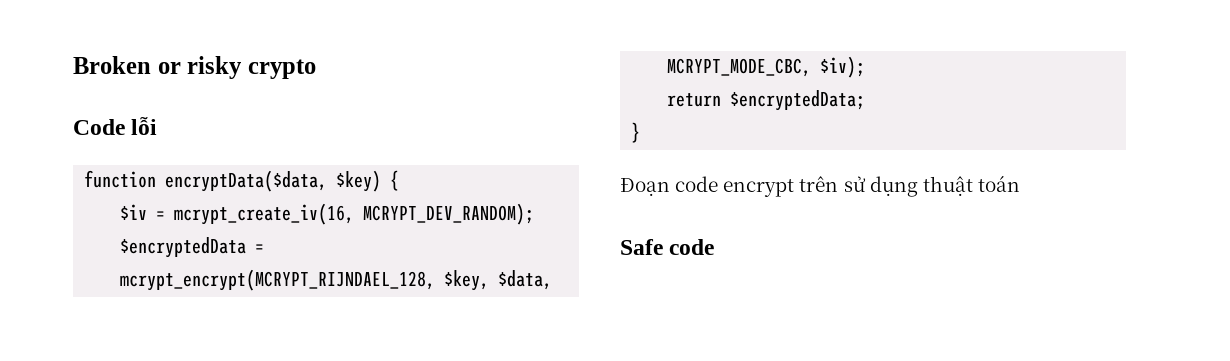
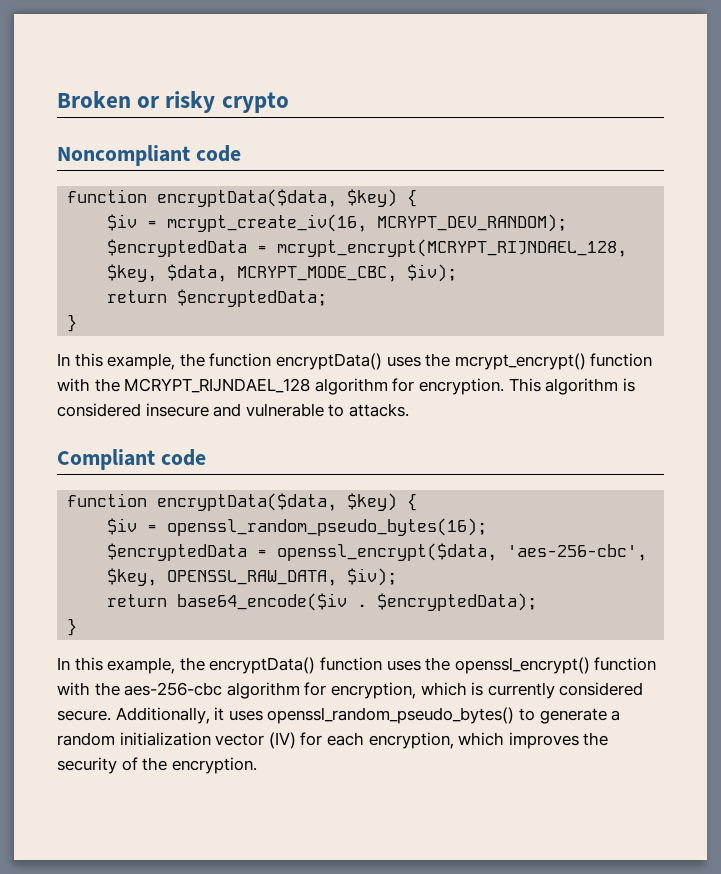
[73,117,158,135] Code lỗi -> [57,145,241,166] Noncompliant code
[620,175,1020,197] [620,239,715,255] Đoạn code encrypt trên sử dụng thuật toán // Safe code -> [57,353,653,370] [57,378,635,395] [57,403,409,417] [57,449,206,470] [67,493,418,511] [107,518,488,536] [107,543,648,561] [107,568,398,586] [107,593,538,611] [67,618,78,636] [57,657,657,674] [57,682,644,699] [57,707,621,724] [57,732,609,749] [57,757,257,774] In this example, the function encryptData() uses the mcrypt_encrypt() function with the MCRYPT_RIJNDAEL_128 algorithm for encryption. This algorithm is considered insecure and vulnerable to attacks. // Compliant code // function encryptData($data, $key) { // $iv = openssl_random_pseudo_bytes(16); // $encryptedData = openssl_encrypt($data, 'aes-256-cbc', $key, OPENSSL_RAW_DATA, $iv); // return base64_encode($iv . $encryptedData); // } // In this example, the encryptData() function uses the openssl_encrypt() function with the aes-256-cbc algorithm for encryption, which is currently considered secure. Additionally, it uses openssl_random_pseudo_bytes() to generate a random initialization vector (IV) for each encryption, which improves the security of the encryption.

